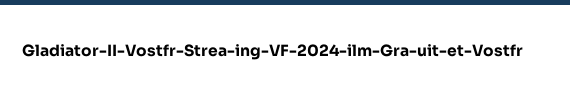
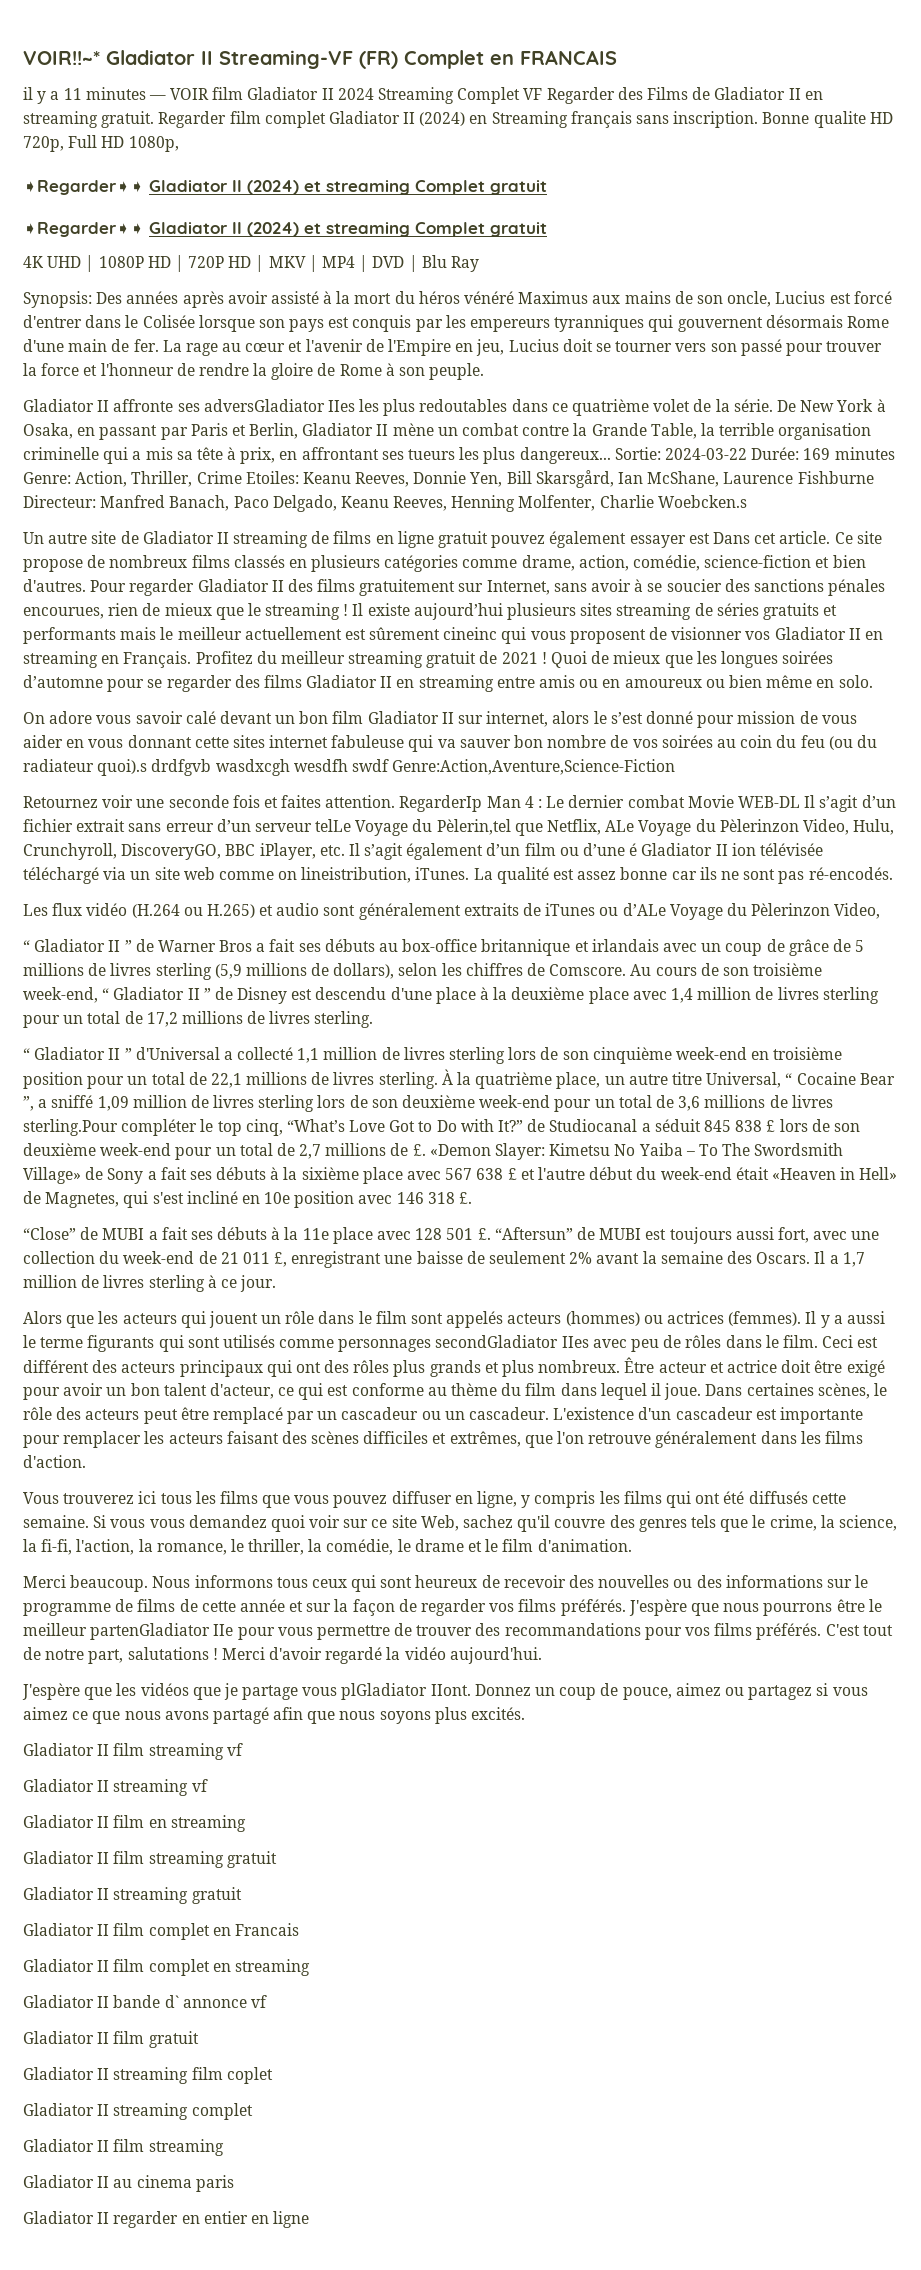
[22,44,523,60] Gladiator-II-Vostfr-Strea-ing-VF-2024-ilm-Gra-uit-et-Vostfr -> [23,50,617,69] [23,87,823,104] [23,111,893,128] [23,135,179,152] [23,180,547,195] [23,222,547,237] [23,255,479,272] [23,291,892,308] [23,315,889,332] [23,339,883,356] [23,363,485,380] [23,399,886,416] [23,423,872,440] [23,447,895,464] [23,470,874,488] [23,495,747,512] [23,531,882,548] [23,555,866,572] [23,579,886,596] [23,603,838,620] [23,627,883,644] [23,651,834,668] [23,675,873,692] [23,711,857,728] [23,735,877,752] [23,759,676,776] [23,795,896,812] [23,819,895,836] [23,843,823,860] [23,867,893,884] [23,903,881,920] [23,939,865,956] [23,963,823,980] [23,987,879,1004] [23,1011,374,1028] [23,1047,843,1064] [23,1069,895,1089] [23,1095,833,1112] [23,1119,860,1136] [23,1143,844,1160] [23,1167,898,1184] [23,1191,473,1208] [23,1227,880,1244] [23,1251,865,1268] [23,1275,277,1292] [23,1311,885,1328] [23,1335,879,1352] [23,1357,885,1377] [23,1383,887,1400] [23,1407,863,1424] [23,1431,863,1448] [23,1455,86,1468] [23,1491,846,1508] [23,1515,897,1532] [23,1539,632,1555] [23,1575,869,1592] [23,1599,882,1616] [23,1623,893,1640] [23,1647,542,1664] [22,1683,868,1700] [23,1707,526,1724] [23,1743,243,1760] [23,1779,208,1796] [23,1815,246,1832] [23,1851,277,1868] [23,1887,242,1904] [23,1923,299,1940] [23,1959,310,1976] [23,1995,267,2008] [23,2031,199,2048] [23,2067,273,2084] [23,2103,253,2120] [23,2139,224,2156] [23,2175,234,2192] [23,2211,310,2228] VOIR!!~* Gladiator II Streaming-VF (FR) Complet en FRANCAIS // il y a 11 minutes — VOIR film Gladiator II 2024 Streaming Complet VF Regarder des Films de Gladiator II en streaming gratuit. Regarder film complet Gladiator II (2024) en Streaming français sans inscription. Bonne qualite HD 720p, Full HD 1080p, // ➧Regarder➧➧ Gladiator II (2024) et streaming Complet gratuit // ➧Regarder➧➧ Gladiator II (2024) et streaming Complet gratuit // 4K UHD | 1080P HD | 720P HD | MKV | MP4 | DVD | Blu Ray // Synopsis: Des années après avoir assisté à la mort du héros vénéré Maximus aux mains de son oncle, Lucius est forcé d'entrer dans le Colisée lorsque son pays est conquis par les empereurs tyranniques qui gouvernent désormais Rome d'une main de fer. La rage au cœur et l'avenir de l'Empire en jeu, Lucius doit se tourner vers son passé pour trouver la force et l'honneur de rendre la gloire de Rome à son peuple. // Gladiator II affronte ses adversGladiator IIes les plus redoutables dans ce quatrième volet de la série. De New York à Osaka, en passant par Paris et Berlin, Gladiator II mène un combat contre la Grande Table, la terrible organisation criminelle qui a mis sa tête à prix, en affrontant ses tueurs les plus dangereux... Sortie: 2024-03-22 Durée: 169 minutes Genre: Action, Thriller, Crime Etoiles: Keanu Reeves, Donnie Yen, Bill Skarsgård, Ian McShane, Laurence Fishburne Directeur: Manfred Banach, Paco Delgado, Keanu Reeves, Henning Molfenter, Charlie Woebcken.s // Un autre site de Gladiator II streaming de films en ligne gratuit pouvez également essayer est Dans cet article. Ce site propose de nombreux films classés en plusieurs catégories comme drame, action, comédie, science-fiction et bien d'autres. Pour regarder Gladiator II des films gratuitement sur Internet, sans avoir à se soucier des sanctions pénales encourues, rien de mieux que le streaming ! Il existe aujourd’hui plusieurs sites streaming de séries gratuits et performants mais le meilleur actuellement est sûrement cineinc qui vous proposent de visionner vos Gladiator II en streaming en Français. Profitez du meilleur streaming gratuit de 2021 ! Quoi de mieux que les longues soirées d’automne pour se regarder des films Gladiator II en streaming entre amis ou en amoureux ou bien même en solo. // On adore vous savoir calé devant un bon film Gladiator II sur internet, alors le s’est donné pour mission de vous aider en vous donnant cette sites internet fabuleuse qui va sauver bon nombre de vos soirées au coin du feu (ou du radiateur quoi).s drdfgvb wasdxcgh wesdfh swdf Genre:Action,Aventure,Science-Fiction // Retournez voir une seconde fois et faites attention. RegarderIp Man 4 : Le dernier combat Movie WEB-DL Il s’agit d’un fichier extrait sans erreur d’un serveur telLe Voyage du Pèlerin,tel que Netflix, ALe Voyage du Pèlerinzon Video, Hulu, Crunchyroll, DiscoveryGO, BBC iPlayer, etc. Il s’agit également d’un film ou d’une é Gladiator II ion télévisée téléchargé via un site web comme on lineistribution, iTunes. La qualité est assez bonne car ils ne sont pas ré-encodés. // Les flux vidéo (H.264 ou H.265) et audio sont généralement extraits de iTunes ou d’ALe Voyage du Pèlerinzon Video, // “ Gladiator II ” de Warner Bros a fait ses débuts au box-office britannique et irlandais avec un coup de grâce de 5 millions de livres sterling (5,9 millions de dollars), selon les chiffres de Comscore. Au cours de son troisième week-end, “ Gladiator II ” de Disney est descendu d'une place à la deuxième place avec 1,4 million de livres sterling pour un total de 17,2 millions de livres sterling. // “ Gladiator II ” d'Universal a collecté 1,1 million de livres sterling lors de son cinquième week-end en troisième position pour un total de 22,1 millions de livres sterling. À la quatrième place, un autre titre Universal, “ Cocaine Bear ”, a sniffé 1,09 million de livres sterling lors de son deuxième week-end pour un total de 3,6 millions de livres sterling.Pour compléter le top cinq, “What’s Love Got to Do with It?” de Studiocanal a séduit 845 838 £ lors de son deuxième week-end pour un total de 2,7 millions de £. «Demon Slayer: Kimetsu No Yaiba – To The Swordsmith Village» de Sony a fait ses débuts à la sixième place avec 567 638 £ et l'autre début du week-end était «Heaven in Hell» de Magnetes, qui s'est incliné en 10e position avec 146 318 £. // “Close” de MUBI a fait ses débuts à la 11e place avec 128 501 £. “Aftersun” de MUBI est toujours aussi fort, avec une collection du week-end de 21 011 £, enregistrant une baisse de seulement 2% avant la semaine des Oscars. Il a 1,7 million de livres sterling à ce jour. // Alors que les acteurs qui jouent un rôle dans le film sont appelés acteurs (hommes) ou actrices (femmes). Il y a aussi le terme figurants qui sont utilisés comme personnages secondGladiator IIes avec peu de rôles dans le film. Ceci est différent des acteurs principaux qui ont des rôles plus grands et plus nombreux. Être acteur et actrice doit être exigé pour avoir un bon talent d'acteur, ce qui est conforme au thème du film dans lequel il joue. Dans certaines scènes, le rôle des acteurs peut être remplacé par un cascadeur ou un cascadeur. L'existence d'un cascadeur est importante pour remplacer les acteurs faisant des scènes difficiles et extrêmes, que l'on retrouve généralement dans les films d'action. // Vous trouverez ici tous les films que vous pouvez diffuser en ligne, y compris les films qui ont été diffusés cette semaine. Si vous vous demandez quoi voir sur ce site Web, sachez qu'il couvre des genres tels que le crime, la science, la fi-fi, l'action, la romance, le thriller, la comédie, le drame et le film d'animation. // Merci beaucoup. Nous informons tous ceux qui sont heureux de recevoir des nouvelles ou des informations sur le programme de films de cette année et sur la façon de regarder vos films préférés. J'espère que nous pourrons être le meilleur partenGladiator IIe pour vous permettre de trouver des recommandations pour vos films préférés. C'est tout de notre part, salutations ! Merci d'avoir regardé la vidéo aujourd'hui. // J'espère que les vidéos que je partage vous plGladiator IIont. Donnez un coup de pouce, aimez ou partagez si vous aimez ce que nous avons partagé afin que nous soyons plus excités. // Gladiator II film streaming vf // Gladiator II streaming vf // Gladiator II film en streaming // Gladiator II film streaming gratuit // Gladiator II streaming gratuit // Gladiator II film complet en Francais // Gladiator II film complet en streaming // Gladiator II bande d` annonce vf // Gladiator II film gratuit // Gladiator II streaming film coplet // Gladiator II streaming complet // Gladiator II film streaming // Gladiator II au cinema paris // Gladiator II regarder en entier en ligne

